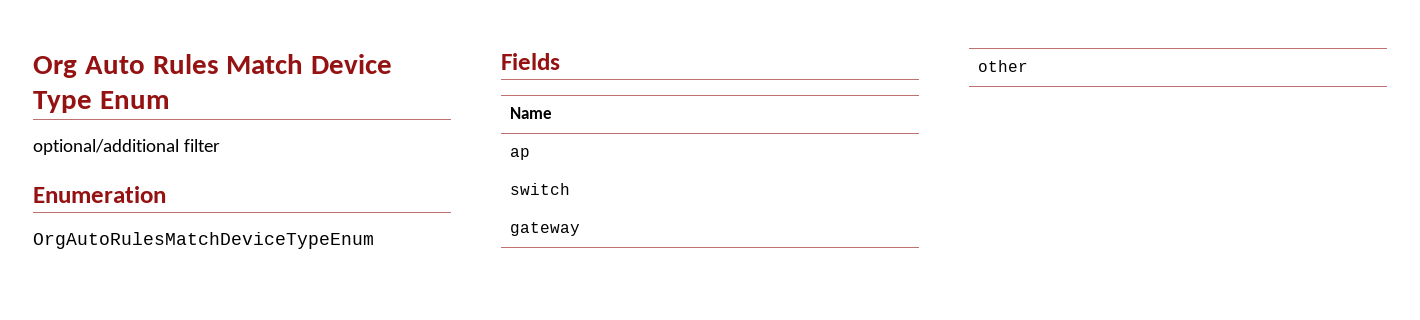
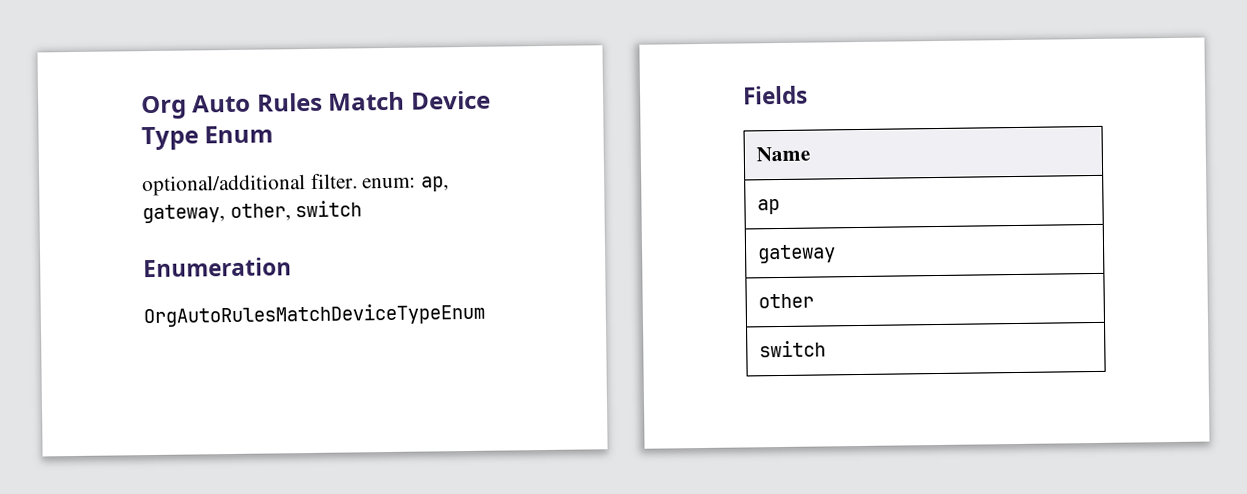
[183,139,220,152] filter -> [310,173,450,192] [142,200,363,224] filter. enum: ap, gateway, other, switch
[510,183,571,195] // switch -> (780, 207) none
(1029, 66) none -> [758,340,826,358] // switch

